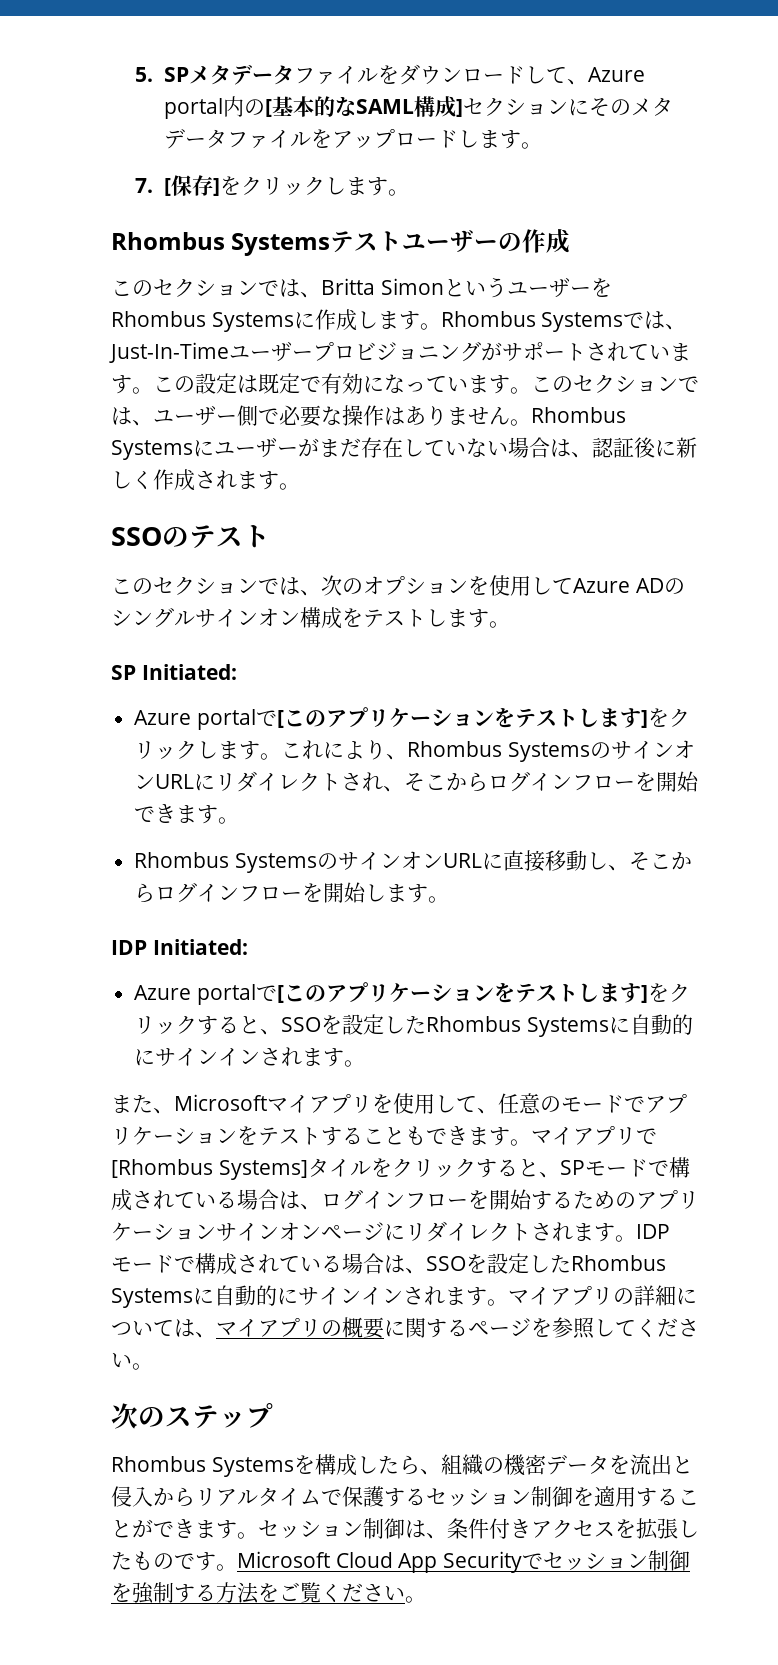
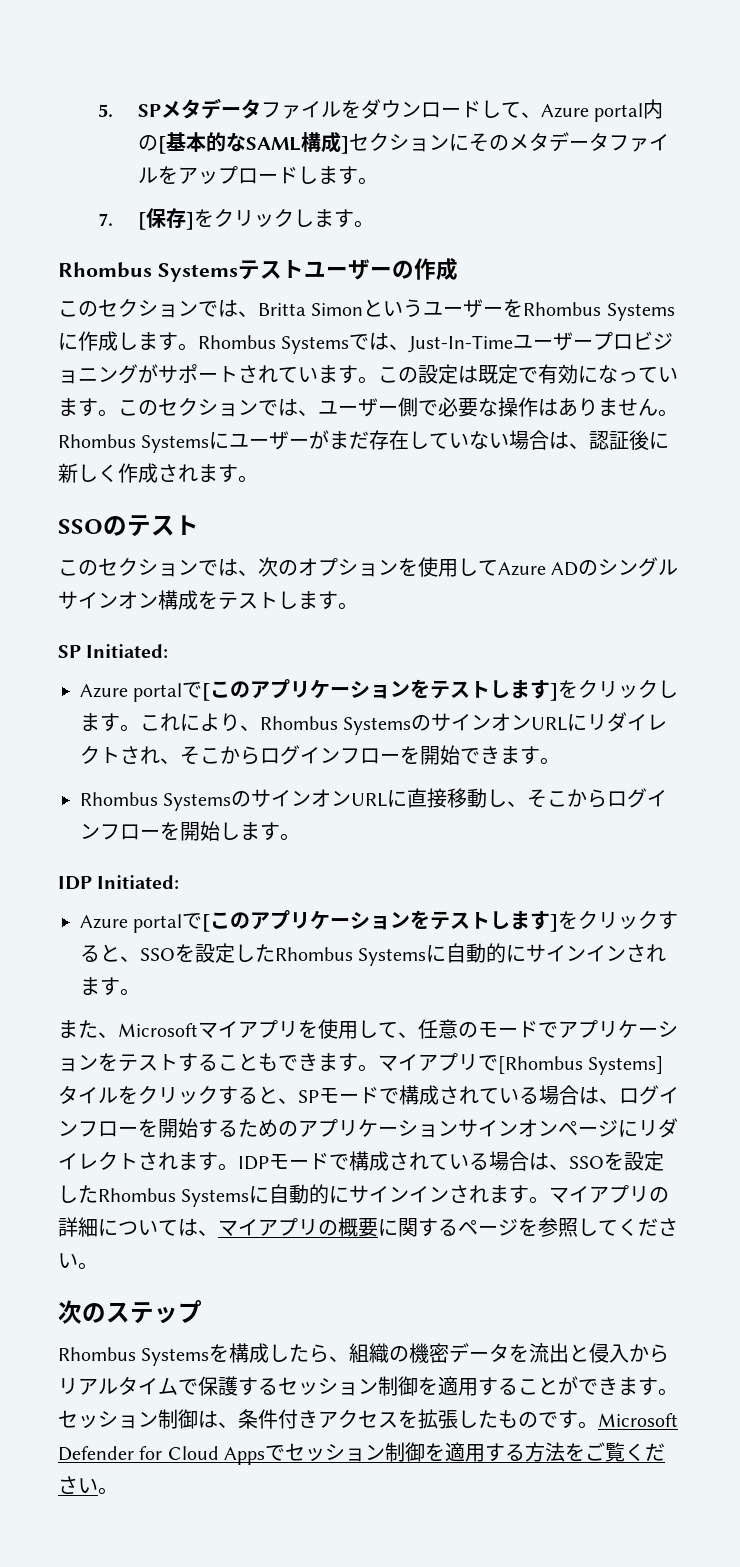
[335,1551,523,1573] Cloud App Security -> [58,1446,266,1465] Defender for Cloud Apps
[132,1582,174,1604] 強制 -> [445,1442,486,1462] 適用

